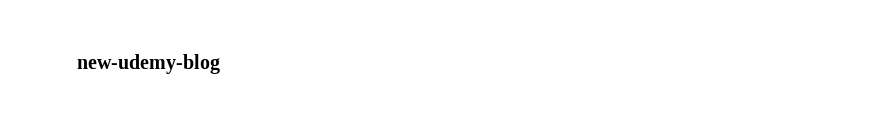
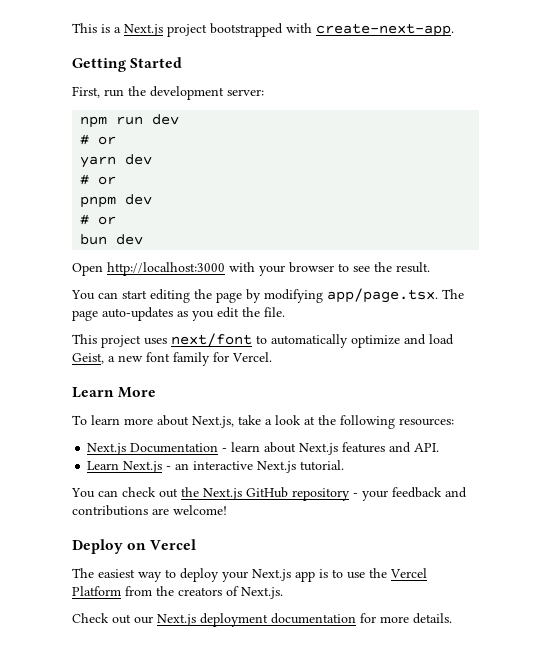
[77,54,220,74] new-udemy-blog -> [72,23,454,37] [72,57,183,72] [72,86,264,100] [80,114,180,128] [80,134,117,145] [80,154,153,168] [80,174,117,185] [80,194,153,208] [80,214,117,225] [80,234,144,245] [72,262,430,276] [71,288,464,303] [72,307,285,321] [72,333,454,348] [72,352,272,366] [72,387,157,398] [72,415,454,429] [87,442,440,455] [87,460,345,473] [71,487,467,501] [72,505,227,516] [72,539,197,554] [72,568,427,582] [72,586,283,599] [72,613,452,627] This is a Next.js project bootstrapped with create-next-app. // Getting Started // First, run the development server: // npm run dev // # or // yarn dev // # or // pnpm dev // # or // bun dev // Open http://localhost:3000 with your browser to see the result. // You can start editing the page by modifying app/page.tsx. The page auto-updates as you edit the file. // This project uses next/font to automatically optimize and load Geist, a new font family for Vercel. // Learn More // To learn more about Next.js, take a look at the following resources: // Next.js Documentation - learn about Next.js features and API. // Learn Next.js - an interactive Next.js tutorial. // You can check out the Next.js GitHub repository - your feedback and contributions are welcome! // Deploy on Vercel // The easiest way to deploy your Next.js app is to use the Vercel Platform from the creators of Next.js. // Check out our Next.js deployment documentation for more details.

